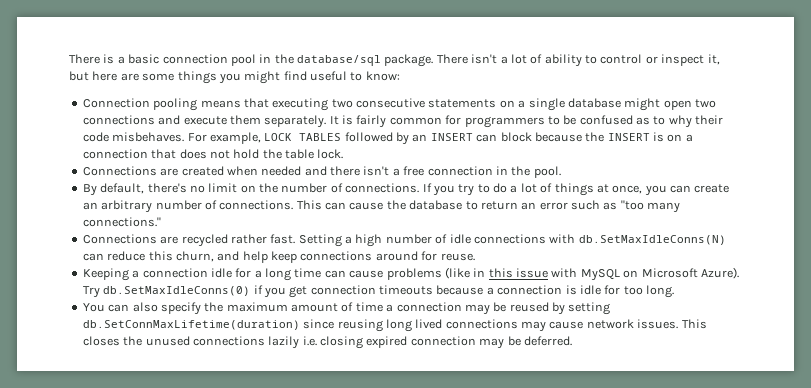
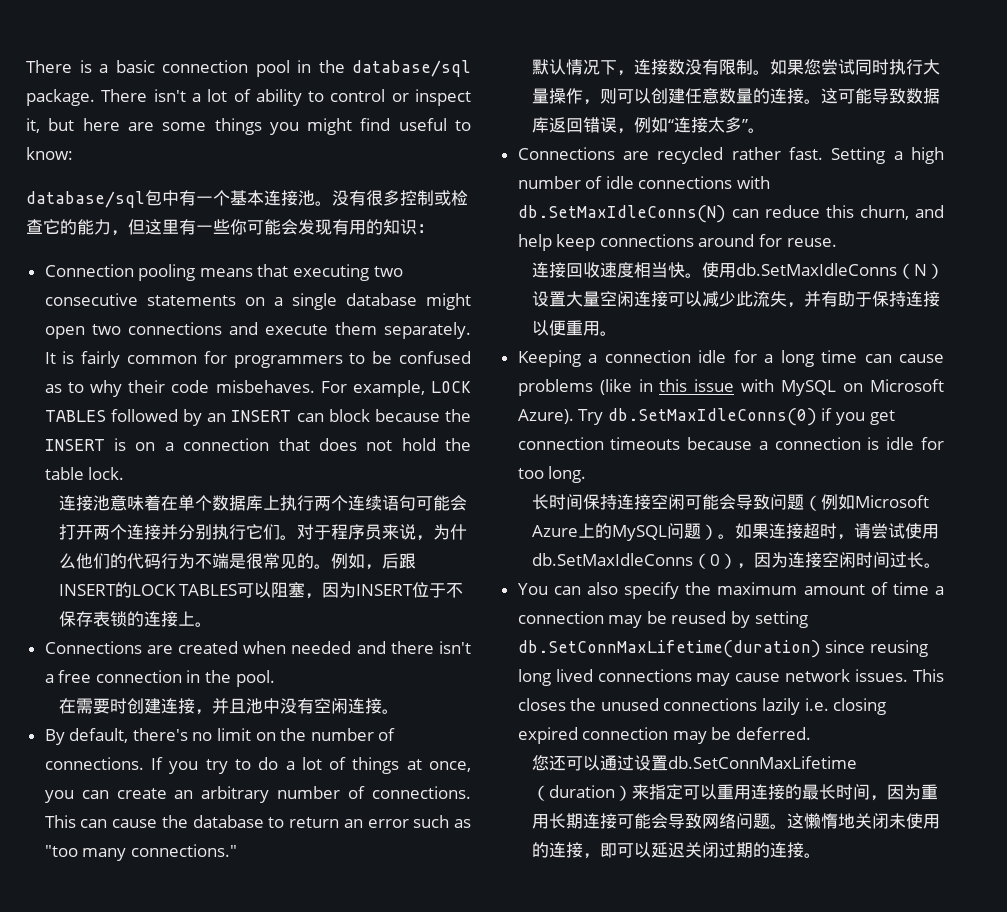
(400, 76) none -> [26,190,468,208] [26,219,434,236] // database/sql包中有一个基本连接池。没有很多控制或检查它的能力，但这里有一些你可能会发现有用的知识：
(344, 154) none -> [58,495,467,511] [58,524,467,541] [58,553,416,570] [58,582,464,599] [58,611,212,627] // 连接池意味着在单个数据库上执行两个连续语句可能会打开两个连接并分别执行它们。对于程序员来说，为什么他们的代码行为不端是很常见的。例如，后跟INSERT的LOCK TABLES可以阻塞，因为INSERT位于不保存表锁的连接上。
(561, 172) none -> [58,698,399,715] // 在需要时创建连接，并且池中没有空闲连接。
(161, 222) none -> [531,59,940,76] [531,88,940,105] [531,117,765,134] // 默认情况下，连接数没有限制。如果您尝试同时执行大量操作，则可以创建任意数量的连接。这可能导致数据库返回错误，例如“连接太多”。
(475, 257) none -> [531,262,944,279] [531,291,940,308] [531,320,617,336] // 连接回收速度相当快。使用db.SetMaxIdleConns（N）设置大量空闲连接可以减少此流失，并有助于保持连接以便重用。
(674, 291) none -> [531,494,929,511] [531,523,939,541] [531,552,941,569] // 长时间保持连接空闲可能会导致问题（例如Microsoft Azure上的MySQL问题）。如果连接超时，请尝试使用db.SetMaxIdleConns（0），因为连接空闲时间过长。
(572, 341) none -> [531,755,857,771] [531,784,938,801] [531,813,940,829] [531,842,821,859] // 您还可以通过设置db.SetConnMaxLifetime（duration）来指定可以重用连接的最长时间，因为重用长期连接可能会导致网络问题。这懒惰地关闭未使用的连接，即可以延迟关闭过期的连接。

